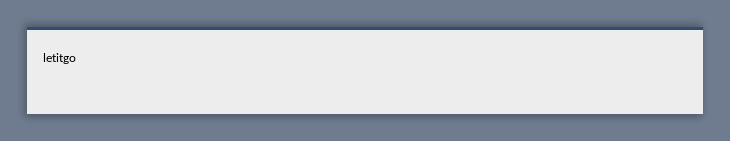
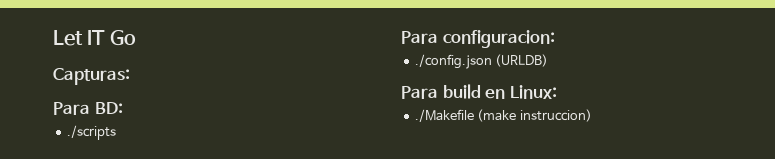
[43,53,76,64] letitgo -> [53,30,136,46] [53,68,130,85] [53,102,123,115] [66,125,116,140] [401,30,555,48] [414,54,549,69] [401,84,557,99] [414,109,592,122] Let IT Go // Capturas: // Para BD: // ./scripts // Para configuracion: // ./config.json (URLDB) // Para build en Linux: // ./Makefile (make instruccion)

